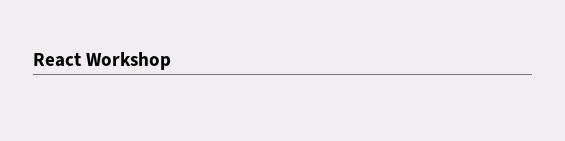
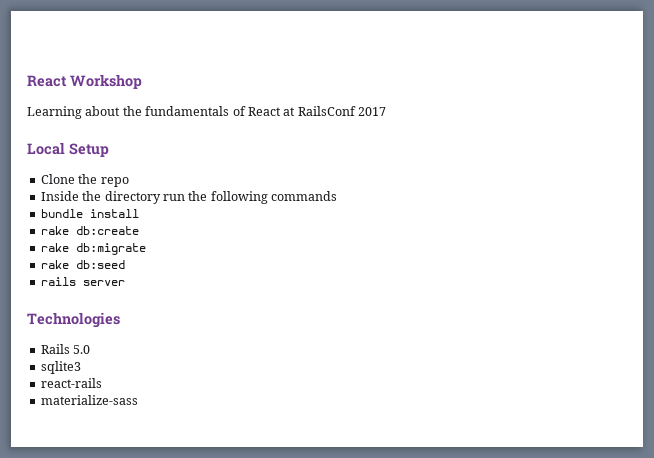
(172, 61) none -> [27,106,386,119] [27,142,109,157] [40,174,129,187] [40,191,337,204] [40,209,139,218] [40,226,139,235] [40,243,146,255] [40,260,125,269] [40,277,125,286] [27,312,120,328] [40,344,91,354] [40,361,81,374] [40,378,102,388] [40,395,138,405] // Learning about the fundamentals of React at RailsConf 2017 // Local Setup // Clone the repo // Inside the directory run the following commands // bundle install // rake db:create // rake db:migrate // rake db:seed // rails server // Technologies // Rails 5.0 // sqlite3 // react-rails // materialize-sass

